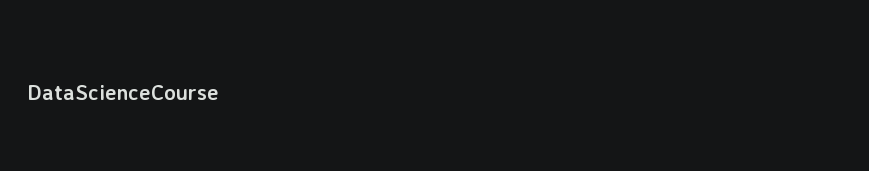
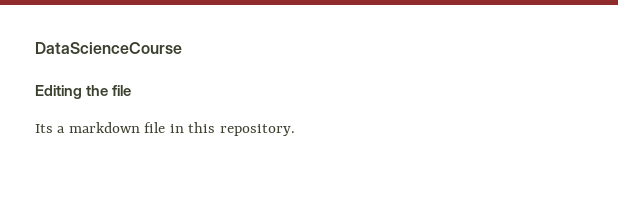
(219, 92) none -> [35,85,132,99] [35,122,295,136] // Editing the file // Its a markdown file in this repository.

